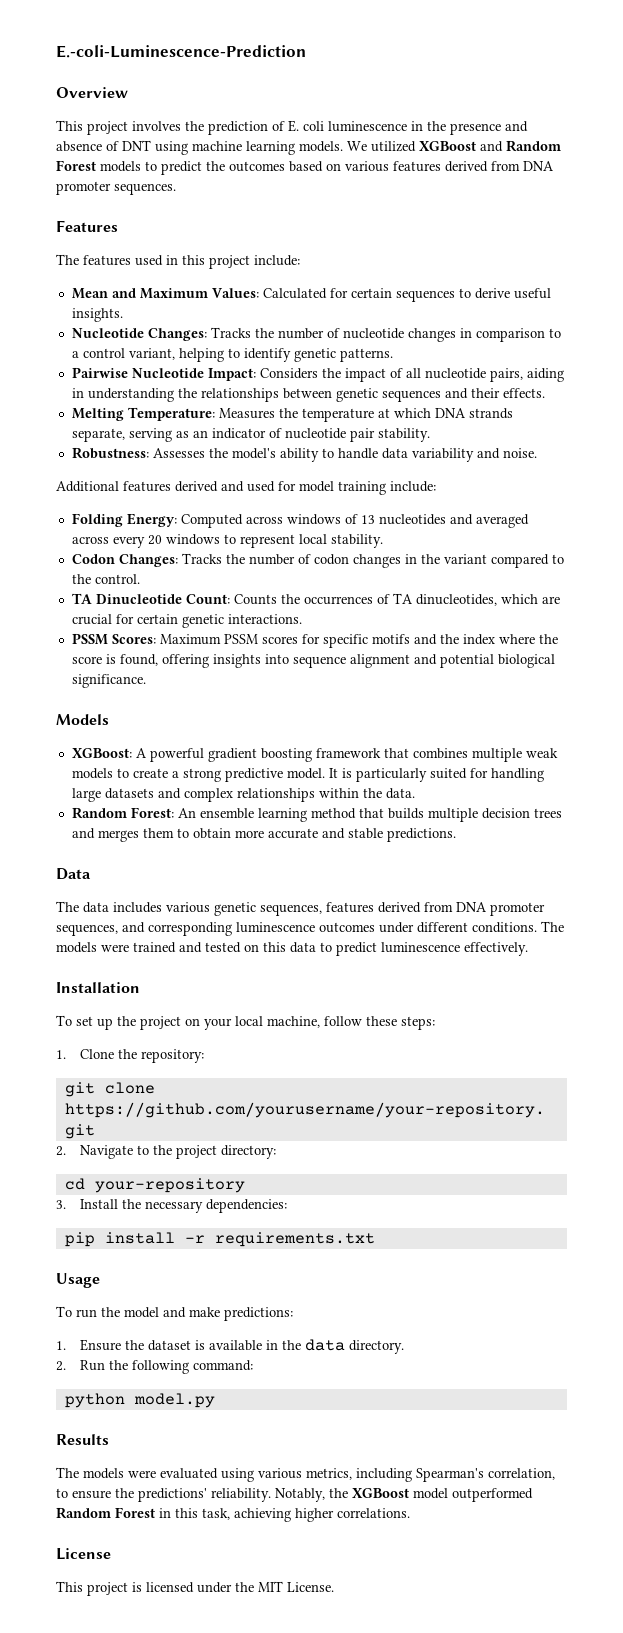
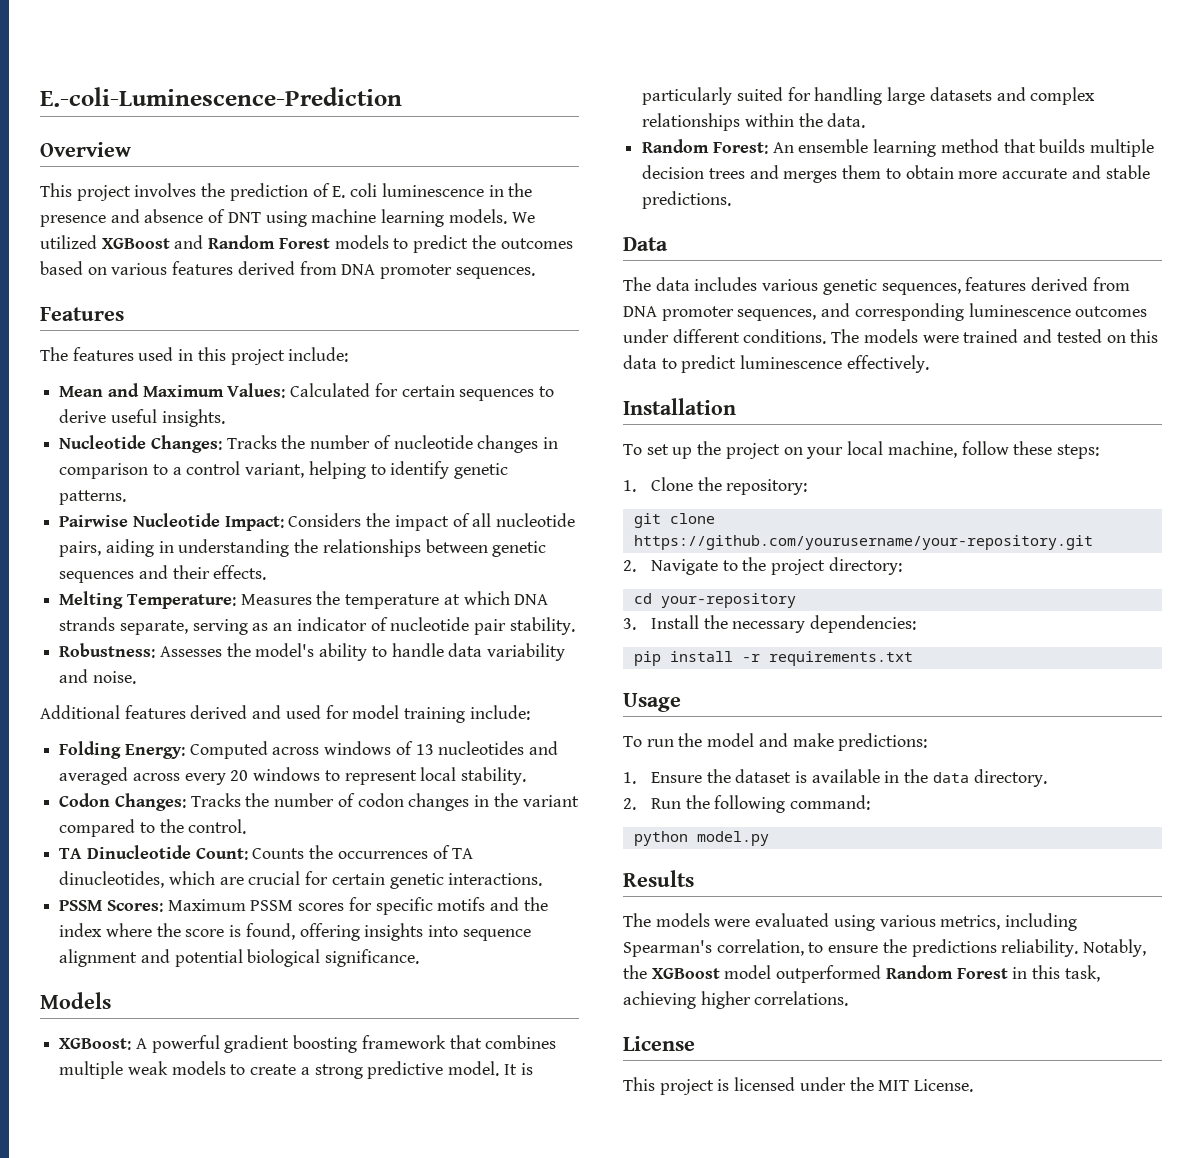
[138,1488,207,1502] predictions' -> [911,939,997,957] predictions

